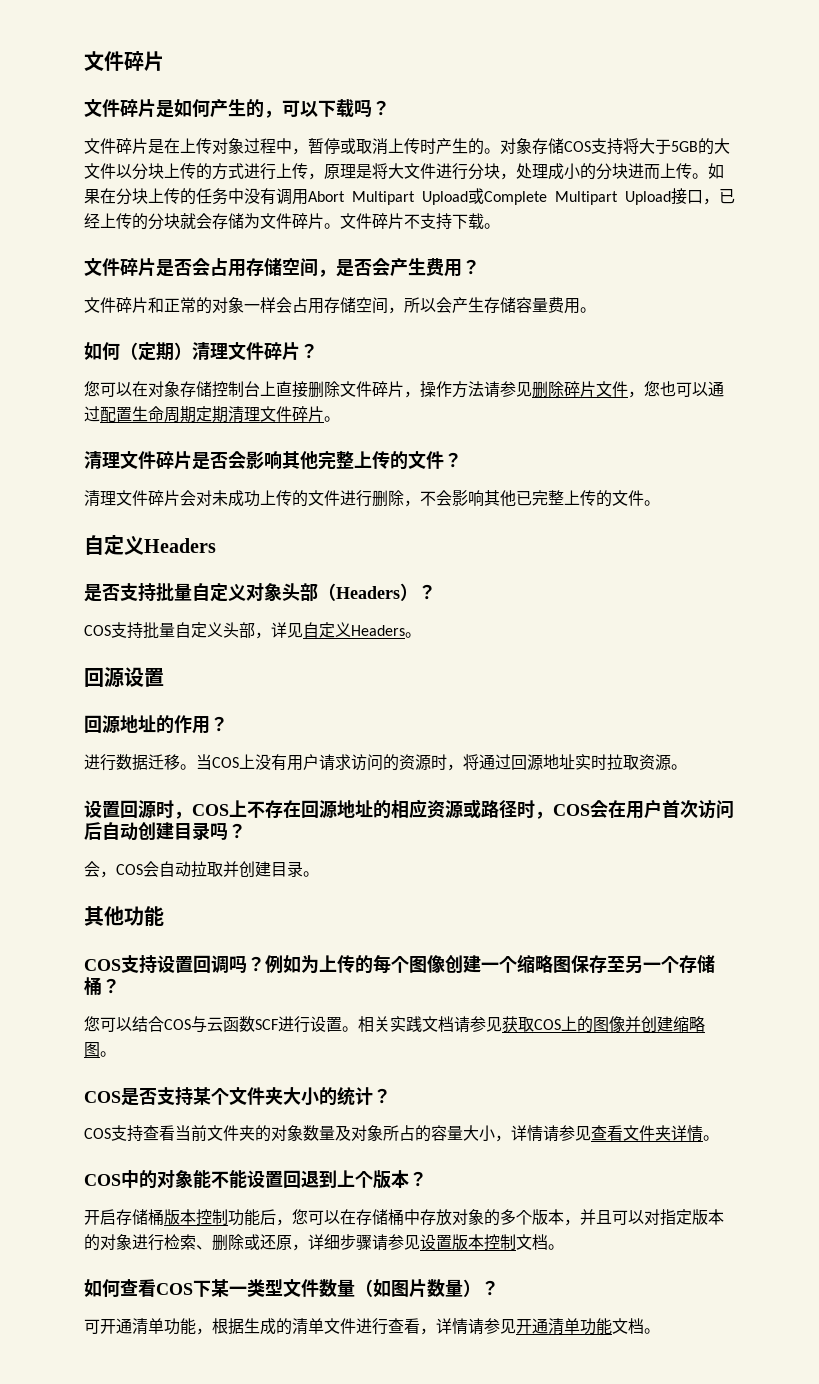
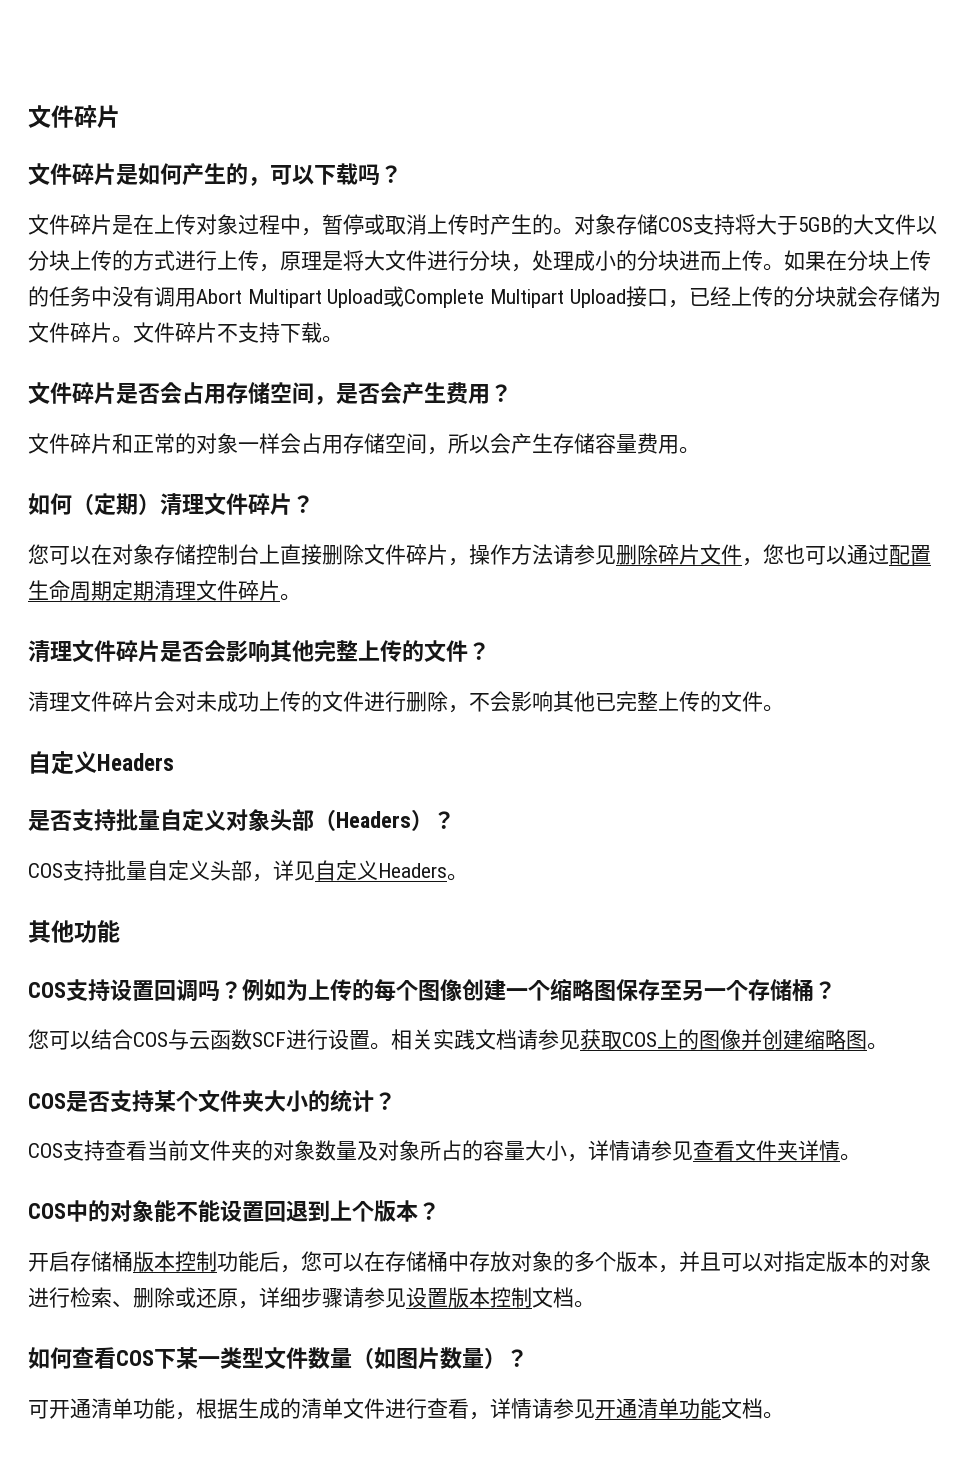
[84,667,164,688] [84,715,228,734] [84,754,687,771] [84,799,734,819] [84,822,246,841] [84,861,319,878] // 回源设置 // 回源地址的作用？ // 进行数据迁移。当COS上没有用户请求访问的资源时，将通过回源地址实时拉取资源。 // 设置回源时，COS上不存在回源地址的相应资源或路径时，COS会在用户首次访问后自动创建目录吗？ // 会，COS会自动拉取并创建目录。 -> (468, 877) none

